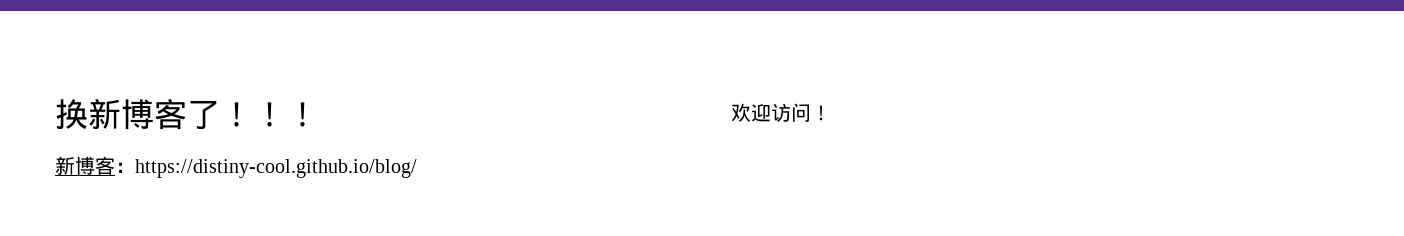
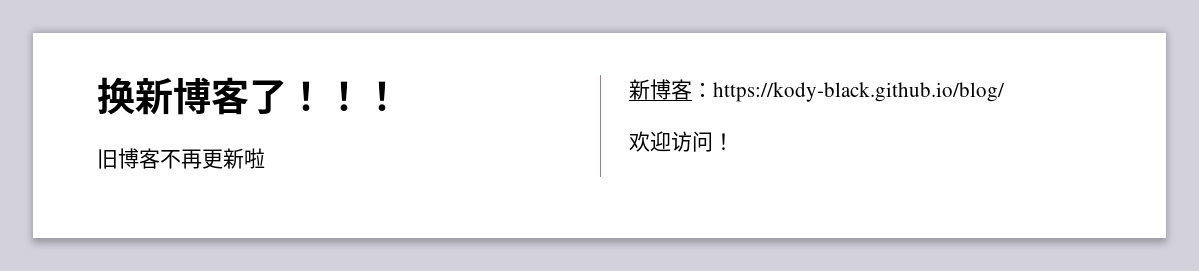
(319, 114) none -> [97,148,265,169] // 旧博客不再更新啦
[135,159,417,178] https://distiny-cool.github.io/blog/ -> [713,82,1005,102] https://kody-black.github.io/blog/

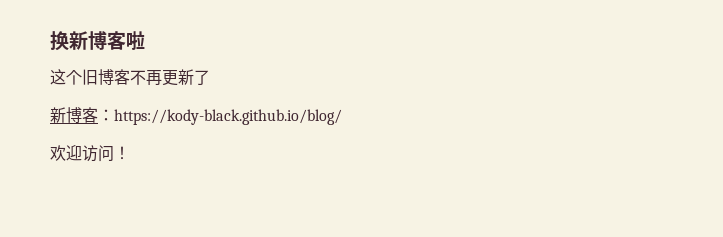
[249,80,401,114] 了！！！ // -> [126,31,145,50] [50,69,82,85] 啦 // 这个
[244,148,265,169] 啦 -> [194,70,210,85] 了

